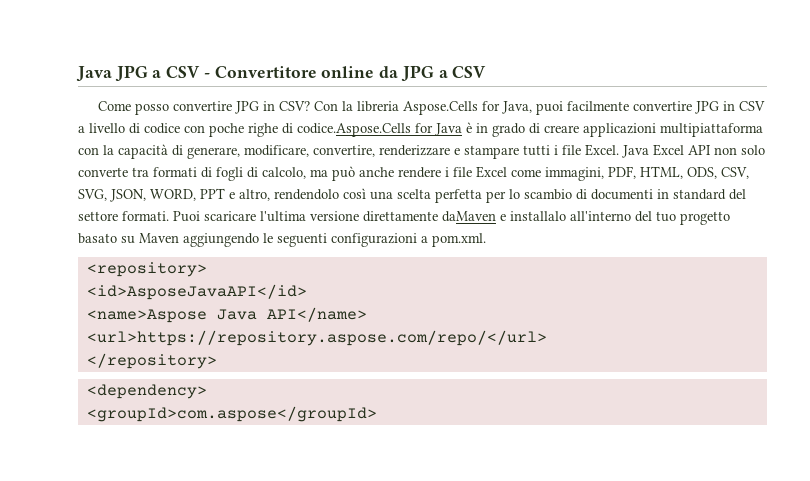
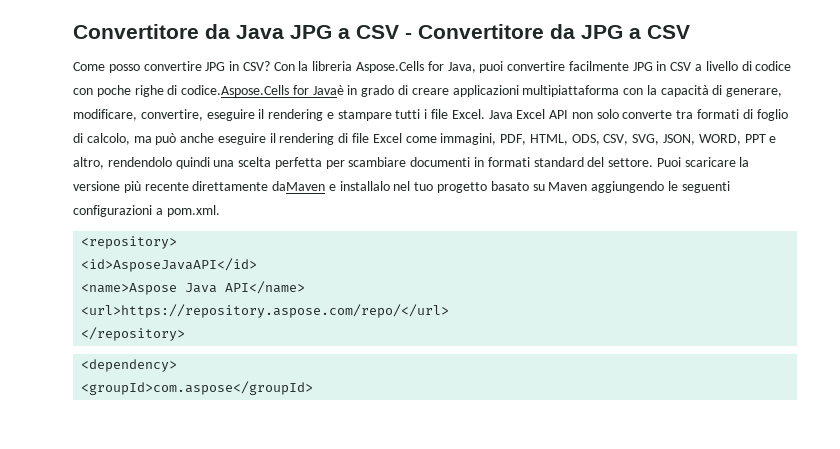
(76, 74) none -> [73,24,230,39] Convertitore da
[321,66,375,78] online -> (544, 31) none
[566,101,692,111] facilmente convertire -> [507,61,629,71] convertire facilmente
[435,122,472,136] Java è -> [312,85,344,95] Javaè
[379,145,450,156] renderizzare -> [206,109,324,121] eseguire il rendering
[216,167,243,181] fogli -> [756,109,788,121] foglio
[398,167,449,178] rendere i -> [217,133,349,145] eseguire il rendering di
[343,188,366,199] così -> [175,157,210,169] quindi
[509,189,587,200] lo scambio di -> [348,157,407,167] scambiare
(669, 194) none -> [487,157,530,167] formati
[78,211,359,222] settore formati. Puoi scaricare l'ultima versione -> [608,157,750,167] [73,181,189,193] settore. Puoi scaricare la versione più recente
[570,211,652,222] all'interno del -> [393,181,411,191] nel

